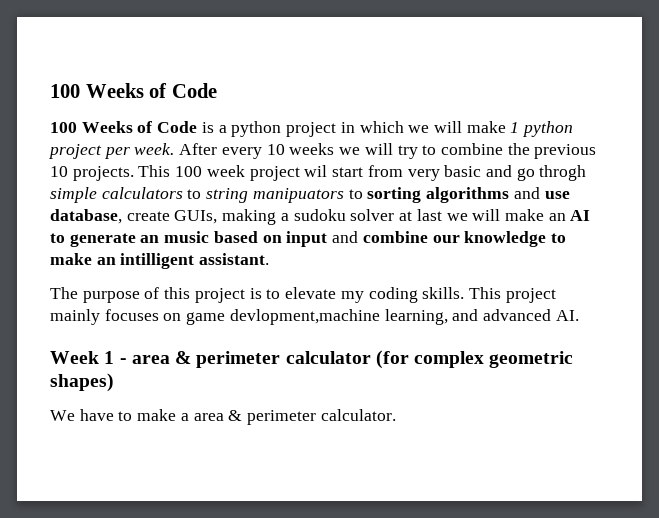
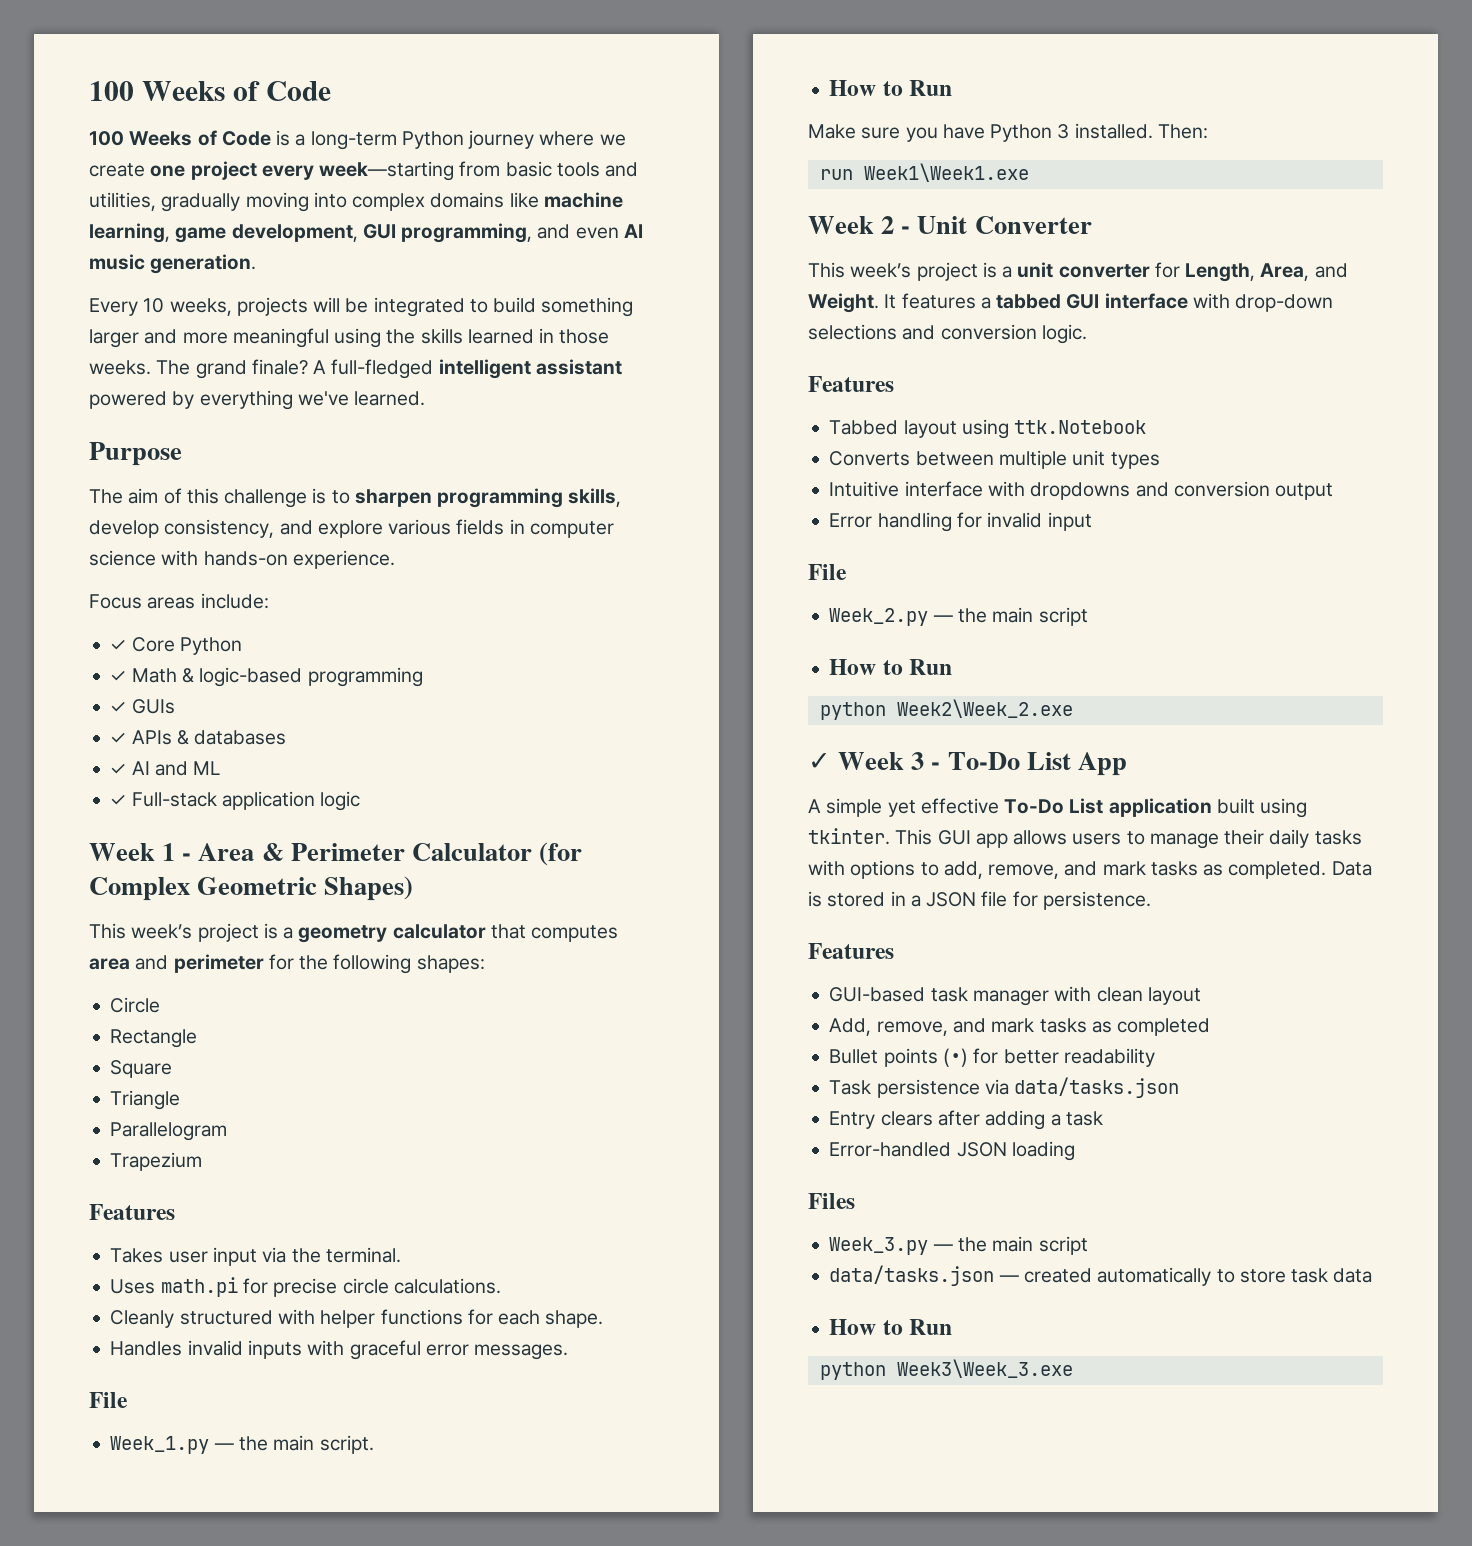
[231,121,574,137] [48,143,597,159] [50,165,587,181] [50,187,570,203] [50,209,591,225] [50,231,566,247] [50,253,270,269] [50,287,140,303] python project in which we will make 1 python project per week. After every 10 weeks we will try to combine the previous 10 projects. This 100 week project wil start from very basic and go throgh simple calculators to string manipuators to sorting algorithms and use database, create GUIs, making a sudoku solver at last we will make an AI to generate an music based on input and combine our knowledge to make an intilligent assistant. // The purpose -> [310,130,626,150] [89,161,639,181] [89,192,623,212] [89,223,643,243] [89,254,257,274] [89,297,634,317] [89,328,610,348] [89,359,622,379] [89,390,426,410] [89,442,182,466] [89,488,159,504] long-term Python journey where we create one project every week—starting from basic tools and utilities, gradually moving into complex domains like machine learning, game development, GUI programming, and even AI music generation. // Every 10 weeks, projects will be integrated to build something larger and more meaningful using the skills learned in those weeks. The grand finale? A full-fledged intelligent assistant powered by everything we've learned. // Purpose // The aim
[194,288,245,303] project -> [224,489,308,508] challenge
[285,287,556,303] [50,309,579,325] [50,350,574,369] [50,373,114,392] [50,409,396,425] elevate my coding skills. This project mainly focuses on game devlopment,machine learning, and advanced AI. // Week 1 - area & perimeter calculator (for complex geometric shapes) // We have to make a area & perimeter calculator. -> [354,488,622,508] [89,519,614,538] [89,550,395,569] [89,593,269,609] [110,637,242,655] [110,667,423,687] [110,699,175,714] [110,730,287,745] [110,761,221,776] [110,791,361,811] [89,842,583,866] [89,876,414,901] [89,923,619,943] [89,954,485,974] [110,997,161,1013] [110,1029,198,1048] [110,1060,173,1078] [110,1090,181,1110] [110,1122,228,1141] [110,1152,203,1171] [89,1204,175,1220] [110,1247,401,1266] [110,1277,501,1297] [110,1309,604,1328] [110,1340,569,1360] [89,1392,128,1408] [110,1435,374,1454] [829,80,953,96] [808,123,1208,142] [819,163,1029,182] [808,216,1092,234] [808,262,1348,282] [808,293,1334,313] [808,324,1087,344] [808,376,894,392] [829,419,1147,439] [829,450,1160,469] [829,481,1334,500] [829,512,1092,532] [808,564,847,580] [829,607,1088,626] [829,659,953,675] [819,699,1073,720] [808,752,1127,776] [808,798,1308,818] [808,828,1362,849] [808,860,1372,879] [808,891,1151,910] [808,943,894,959] [829,986,1201,1006] [829,1018,1211,1036] [829,1048,1155,1067] [829,1077,1180,1098] [829,1110,1103,1130] [829,1141,1075,1161] [808,1193,855,1209] [829,1236,1088,1255] [829,1265,1373,1286] [829,1319,953,1335] [819,1359,1073,1380] sharpen programming skills, develop consistency, and explore various fields in computer science with hands-on experience. // Focus areas include: // ✓ Core Python // ✓ Math & logic-based programming // ✓ GUIs // ✓ APIs & databases // ✓ AI and ML // ✓ Full-stack application logic // Week 1 - Area & Perimeter Calculator (for Complex Geometric Shapes) // This week’s project is a geometry calculator that computes area and perimeter for the following shapes: // Circle // Rectangle // Square // Triangle // Parallelogram // Trapezium // Features // Takes user input via the terminal. // Uses math.pi for precise circle calculations. // Cleanly structured with helper functions for each shape. // Handles invalid inputs with graceful error messages. // File // Week_1.py — the main script. // How to Run // Make sure you have Python 3 installed. Then: // run Week1\Week1.exe // Week 2 - Unit Converter // This week’s project is a unit converter for Length, Area, and Weight. It features a tabbed GUI interface with drop-down selections and conversion logic. // Features // Tabbed layout using ttk.Notebook // Converts between multiple unit types // Intuitive interface with dropdowns and conversion output // Error handling for invalid input // File // Week_2.py — the main script // How to Run // python Week2\Week_2.exe // ✓ Week 3 - To-Do List App // A simple yet effective To-Do List application built using tkinter. This GUI app allows users to manage their daily tasks with options to add, remove, and mark tasks as completed. Data is stored in a JSON file for persistence. // Features // GUI-based task manager with clean layout // Add, remove, and mark tasks as completed // Bullet points (•) for better readability // Task persistence via data/tasks.json // Entry clears after adding a task // Error-handled JSON loading // Files // Week_3.py — the main script // data/tasks.json — created automatically to store task data // How to Run // python Week3\Week_3.exe

